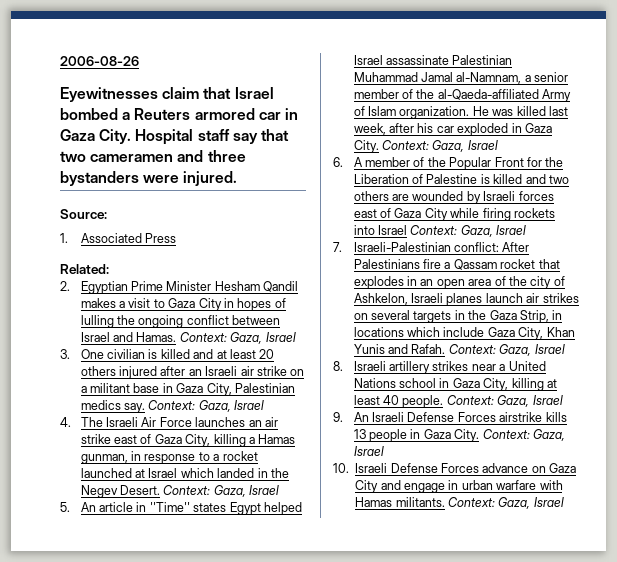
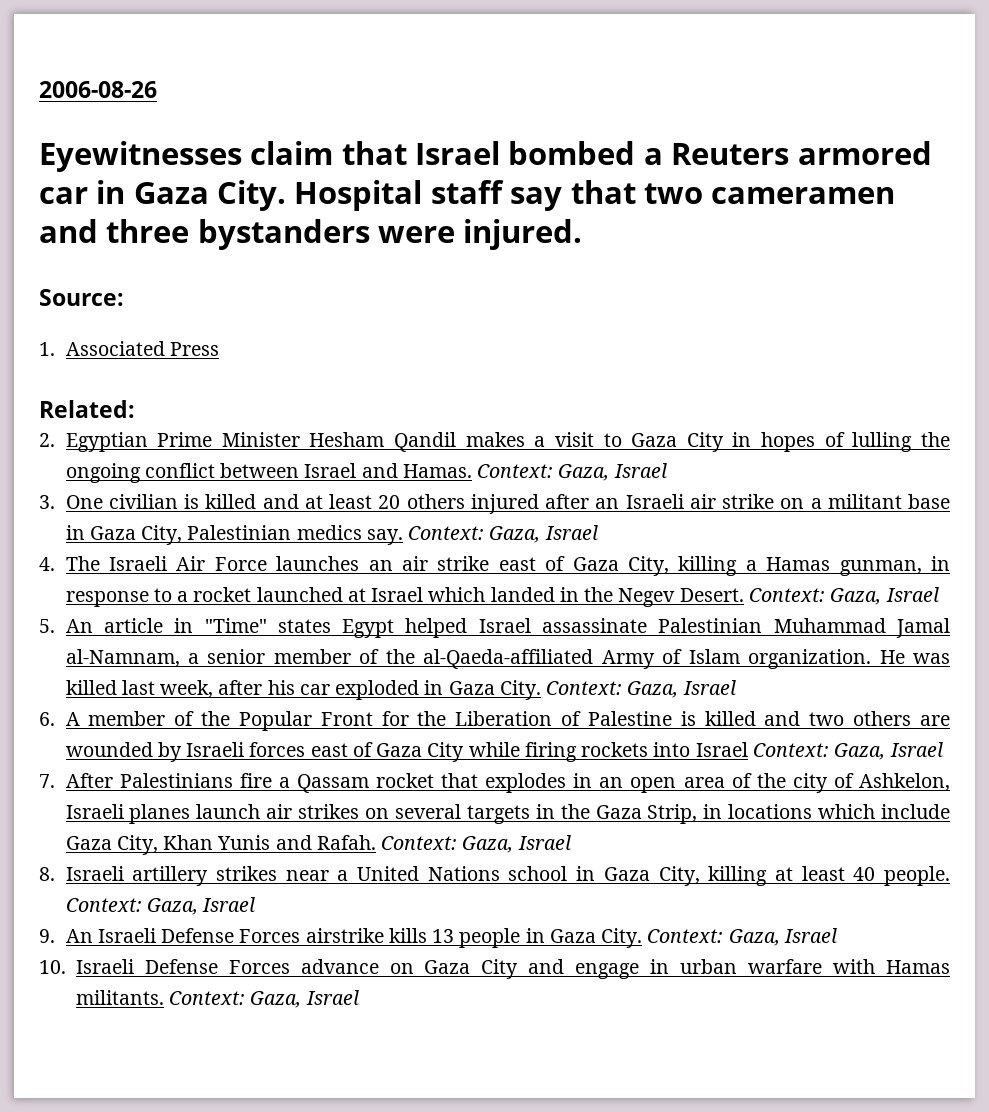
[149,502,190,512] ''Time'' -> [204,618,267,633] "Time"
[353,242,500,252] Israeli-Palestinian conflict: -> (55, 781) none

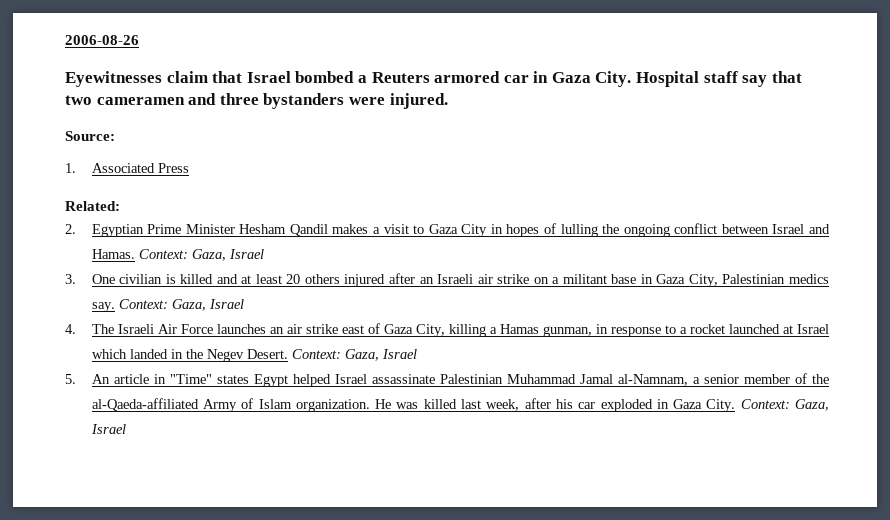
[39,711,951,731] [65,742,943,762] [39,773,951,793] [65,804,951,824] [65,835,571,855] [39,866,950,886] [65,897,256,915] [39,928,838,948] [39,959,951,979] [75,990,359,1008] // 6. A member of the Popular Front for the Liberation of Palestine is killed and two others are wounded by Israeli forces east of Gaza City while firing rockets into Israel Context: Gaza, Israel // 7. After Palestinians fire a Qassam rocket that explodes in an open area of the city of Ashkelon, Israeli planes launch air strikes on several targets in the Gaza Strip, in locations which include Gaza City, Khan Yunis and Rafah. Context: Gaza, Israel // 8. Israeli artillery strikes near a United Nations school in Gaza City, killing at least 40 people. Context: Gaza, Israel // 9. An Israeli Defense Forces airstrike kills 13 people in Gaza City. Context: Gaza, Israel // 10. Israeli Defense Forces advance on Gaza City and engage in urban warfare with Hamas militants. Context: Gaza, Israel -> (126, 429) none

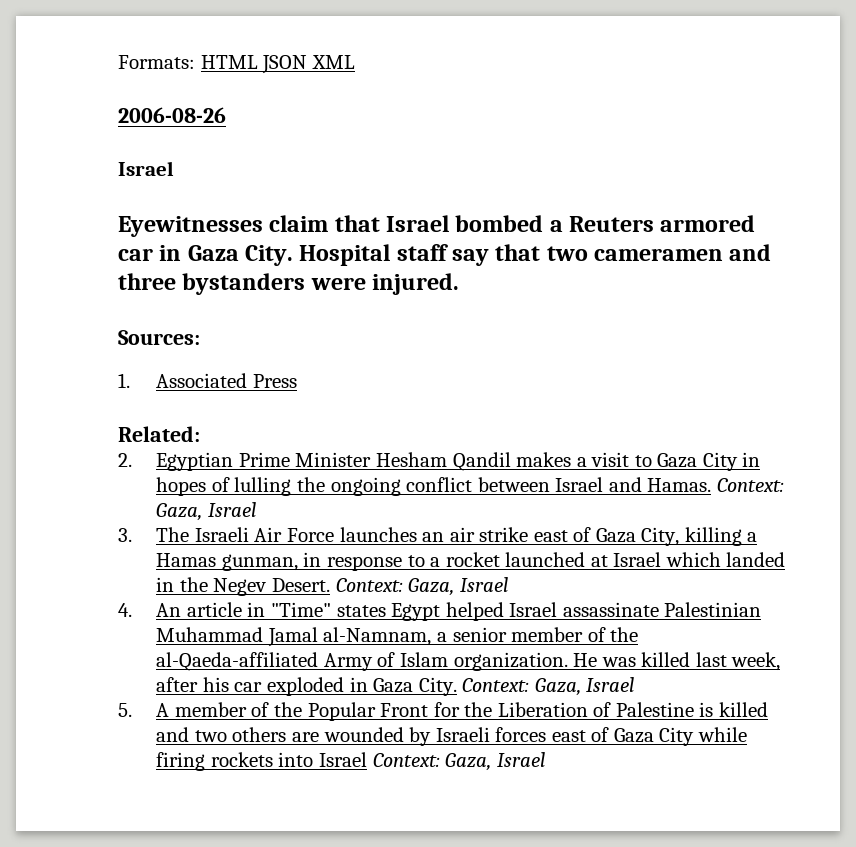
(65, 40) none -> [118,55,355,74] Formats: HTML JSON XML //
(139, 40) none -> [118,161,174,176] // Israel
[65,131,115,141] Source: -> [118,330,200,345] Sources:
[91,273,829,287] [91,299,244,312] [65,324,76,334] One civilian is killed and at least 20 others injured after an Israeli air strike on a militant base in Gaza City, Palestinian medics say. Context: Gaza, Israel // 4. -> (132, 535) none
[65,374,76,384] 5. -> [118,603,132,617] 4.
(126, 429) none -> [118,702,768,721] [156,727,747,746] [156,752,545,771] // 5. A member of the Popular Front for the Liberation of Palestine is killed and two others are wounded by Israeli forces east of Gaza City while firing rockets into Israel Context: Gaza, Israel

